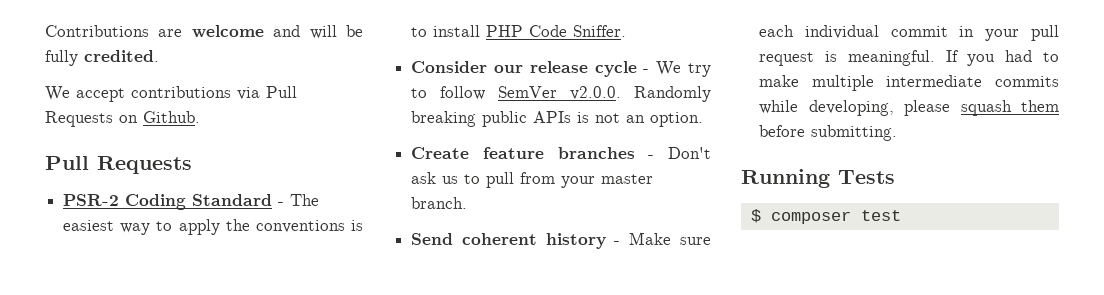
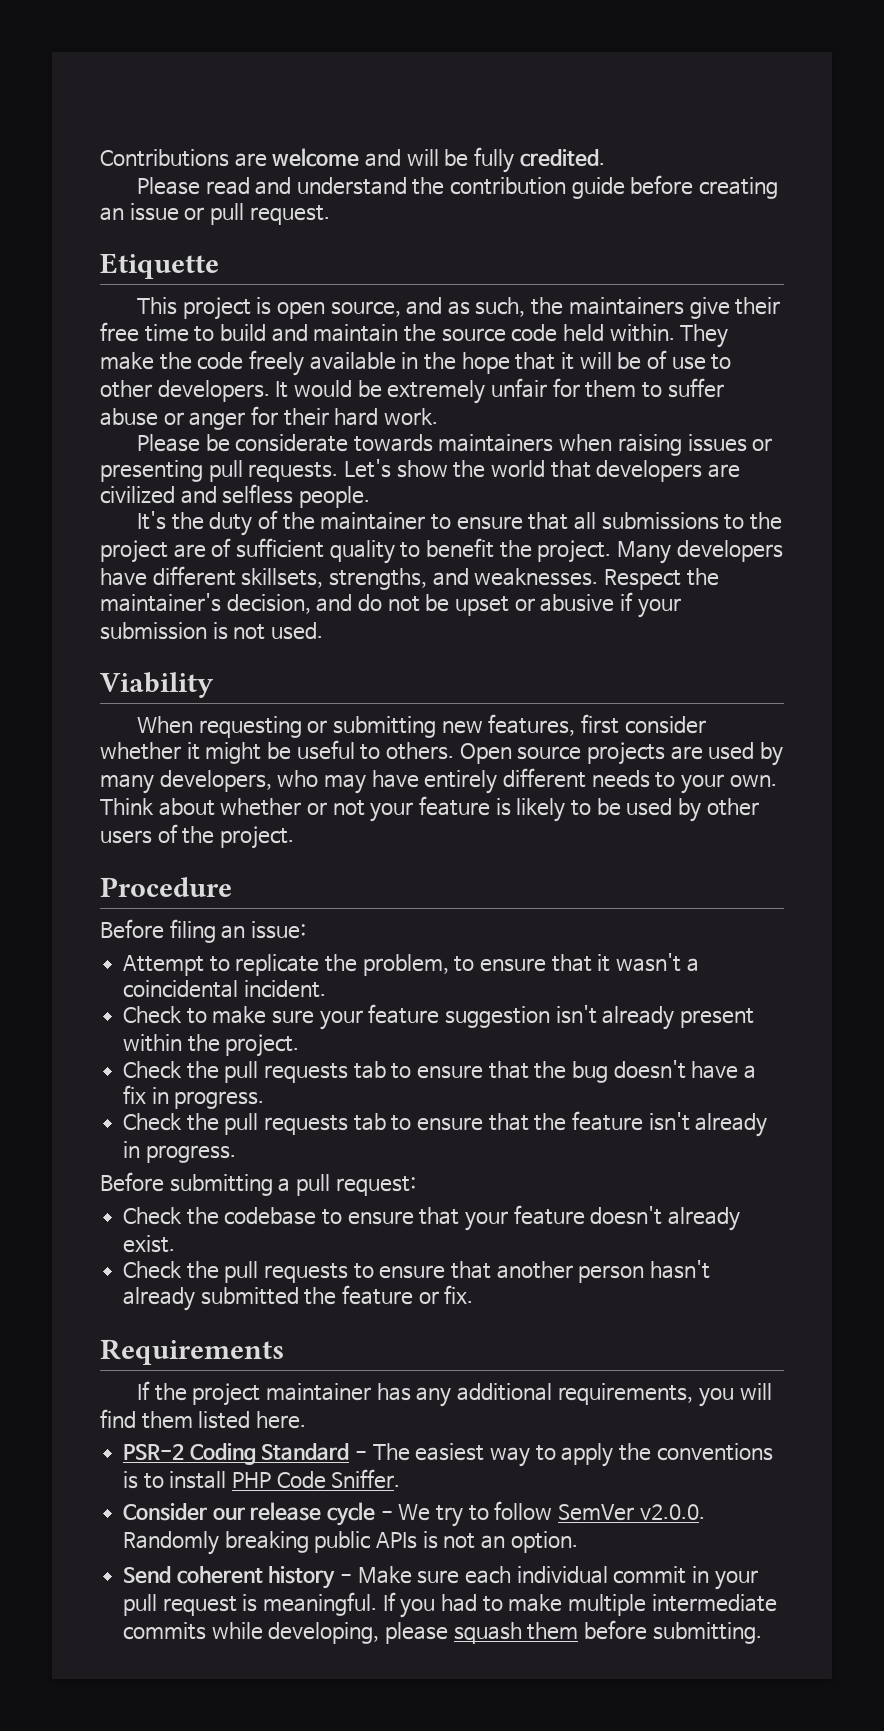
[45,86,297,102] [45,111,200,127] [45,156,192,174] We accept contributions via Pull Requests on Github. // Pull Requests -> [136,175,779,199] [100,203,330,225] [100,253,219,279] [136,297,781,320] [100,322,729,348] [100,350,732,376] [100,378,724,404] [100,406,438,430] [136,434,773,456] [100,459,740,482] [100,484,370,508] [136,510,782,536] [100,538,783,564] [100,566,719,590] [100,592,681,618] [100,622,324,640] [100,672,214,698] [136,714,706,738] [100,740,783,766] [100,768,777,794] [100,796,759,822] [100,824,295,849] [100,877,232,897] [100,919,306,943] [123,953,699,976] [123,980,326,998] [123,1004,755,1030] [123,1034,300,1057] [123,1060,757,1083] [123,1085,265,1109] [123,1111,768,1137] [123,1141,236,1163] [100,1172,416,1196] [123,1205,741,1231] [123,1235,176,1253] [123,1260,711,1283] [123,1285,474,1311] [100,1339,284,1365] [136,1381,772,1407] [100,1409,307,1429] Please read and understand the contribution guide before creating an issue or pull request. // Etiquette // This project is open source, and as such, the maintainers give their free time to build and maintain the source code held within. They make the code freely available in the hope that it will be of use to other developers. It would be extremely unfair for them to suffer abuse or anger for their hard work. // Please be considerate towards maintainers when raising issues or presenting pull requests. Let's show the world that developers are civilized and selfless people. // It's the duty of the maintainer to ensure that all submissions to the project are of sufficient quality to benefit the project. Many developers have different skillsets, strengths, and weaknesses. Respect the maintainer's decision, and do not be upset or abusive if your submission is not used. // Viability // When requesting or submitting new features, first consider whether it might be useful to others. Open source projects are used by many developers, who may have entirely different needs to your own. Think about whether or not your feature is likely to be used by other users of the project. // Procedure // Before filing an issue: // Attempt to replicate the problem, to ensure that it wasn't a coincidental incident. // Check to make sure your feature suggestion isn't already present within the project. // Check the pull requests tab to ensure that the bug doesn't have a fix in progress. // Check the pull requests tab to ensure that the feature isn't already in progress. // Before submitting a pull request: // Check the codebase to ensure that your feature doesn't already exist. // Check the pull requests to ensure that another person hasn't already submitted the feature or fix. // Requirements // If the project maintainer has any additional requirements, you will find them listed here.
[411,147,711,159] [411,172,654,188] [411,197,468,209] // Create feature branches - Don't ask us to pull from your master branch. -> (578, 1542) none
[741,169,895,188] [750,209,901,224] // Running Tests // $ composer test -> (762, 1633) none

